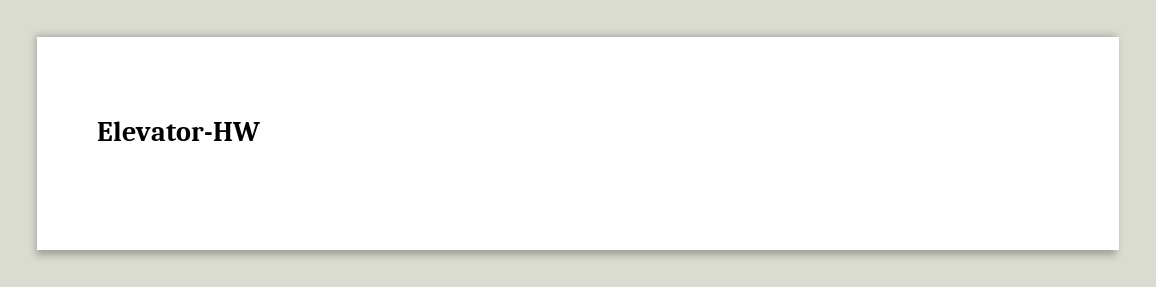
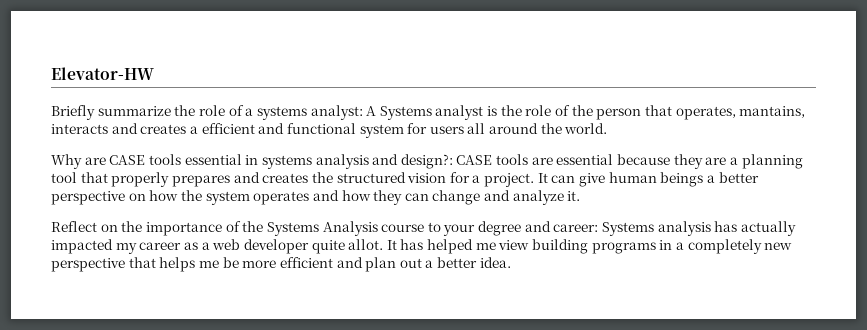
(260, 131) none -> [51,105,806,120] [51,123,608,138] [51,154,803,169] [51,172,759,187] [51,190,581,205] [51,221,796,236] [51,239,793,254] [51,257,511,272] // Briefly summarize the role of a systems analyst: A Systems analyst is the role of the person that operates, mantains, interacts and creates a efficient and functional system for users all around the world. // Why are CASE tools essential in systems analysis and design?: CASE tools are essential because they are a planning tool that properly prepares and creates the structured vision for a project. It can give human beings a better perspective on how the system operates and how they can change and analyze it. // Reflect on the importance of the Systems Analysis course to your degree and career: Systems analysis has actually impacted my career as a web developer quite allot. It has helped me view building programs in a completely new perspective that helps me be more efficient and plan out a better idea.

